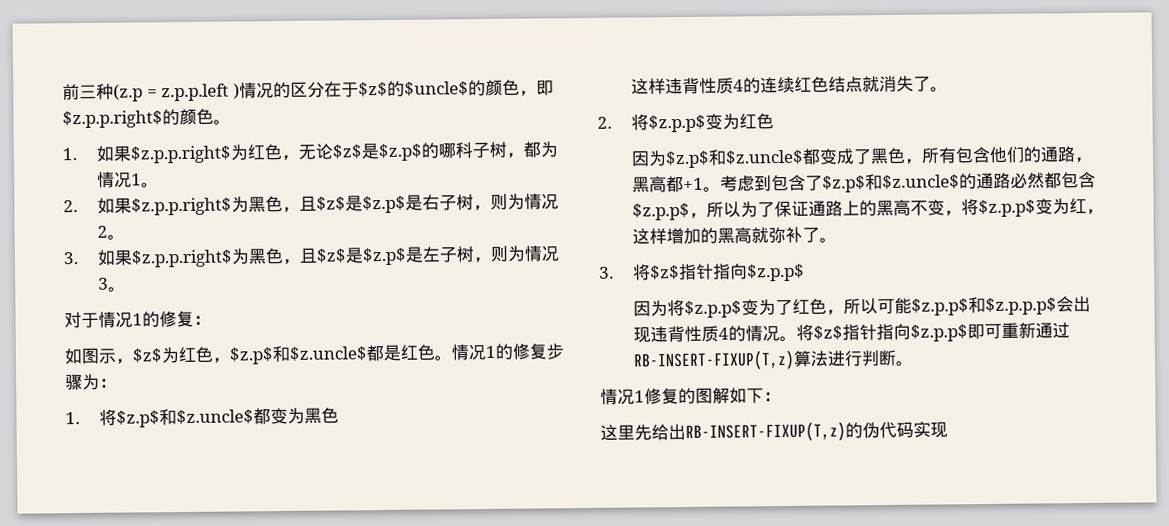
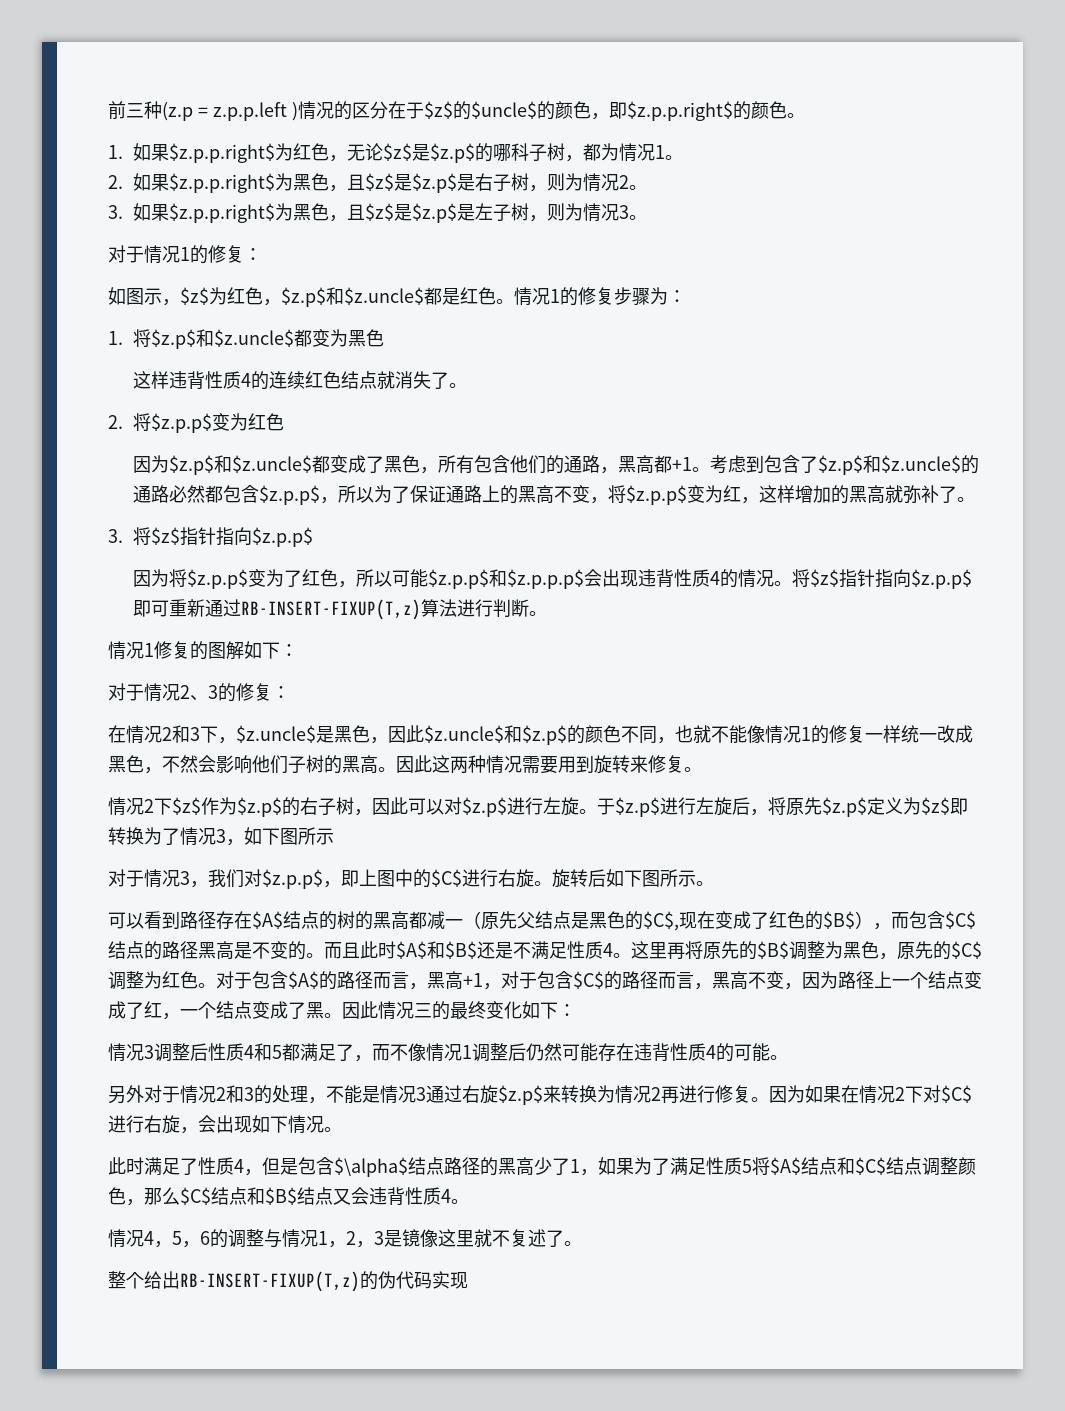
[600,424,652,441] 这里先 -> [108,683,290,702] [108,725,973,745] [108,755,702,774] [108,797,968,817] [108,827,334,846] [108,869,714,889] [108,911,976,931] [108,941,982,960] [108,971,982,990] [108,1001,576,1020] [108,1043,788,1062] [108,1085,972,1105] [108,1115,342,1134] [108,1157,976,1177] [108,1187,469,1206] [108,1229,582,1248] [108,1271,144,1289] 对于情况2、3的修复： // 在情况2和3下，$z.uncle$是黑色，因此$z.uncle$和$z.p$的颜色不同，也就不能像情况1的修复一样统一改成黑色，不然会影响他们子树的黑高。因此这两种情况需要用到旋转来修复。 // 情况2下$z$作为$z.p$的右子树，因此可以对$z.p$进行左旋。于$z.p$进行左旋后，将原先$z.p$定义为$z$即转换为了情况3，如下图所示 // 对于情况3，我们对$z.p.p$，即上图中的$C$进行右旋。旋转后如下图所示。 // 可以看到路径存在$A$结点的树的黑高都减一（原先父结点是黑色的$C$,现在变成了红色的$B$），而包含$C$结点的路径黑高是不变的。而且此时$A$和$B$还是不满足性质4。这里再将原先的$B$调整为黑色，原先的$C$调整为红色。对于包含$A$的路径而言，黑高+1，对于包含$C$的路径而言，黑高不变，因为路径上一个结点变成了红，一个结点变成了黑。因此情况三的最终变化如下： // 情况3调整后性质4和5都满足了，而不像情况1调整后仍然可能存在违背性质4的可能。 // 另外对于情况2和3的处理，不能是情况3通过右旋$z.p$来转换为情况2再进行修复。因为如果在情况2下对$C$进行右旋，会出现如下情况。 // 此时满足了性质4，但是包含$\alpha$结点路径的黑高少了1，如果为了满足性质5将$A$结点和$C$结点调整颜色，那么$C$结点和$B$结点又会违背性质4。 // 情况4，5，6的调整与情况1，2，3是镜像这里就不复述了。 // 整个

